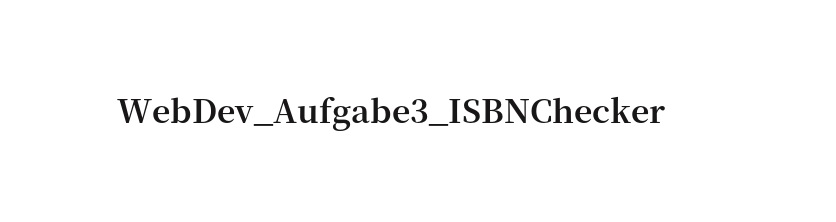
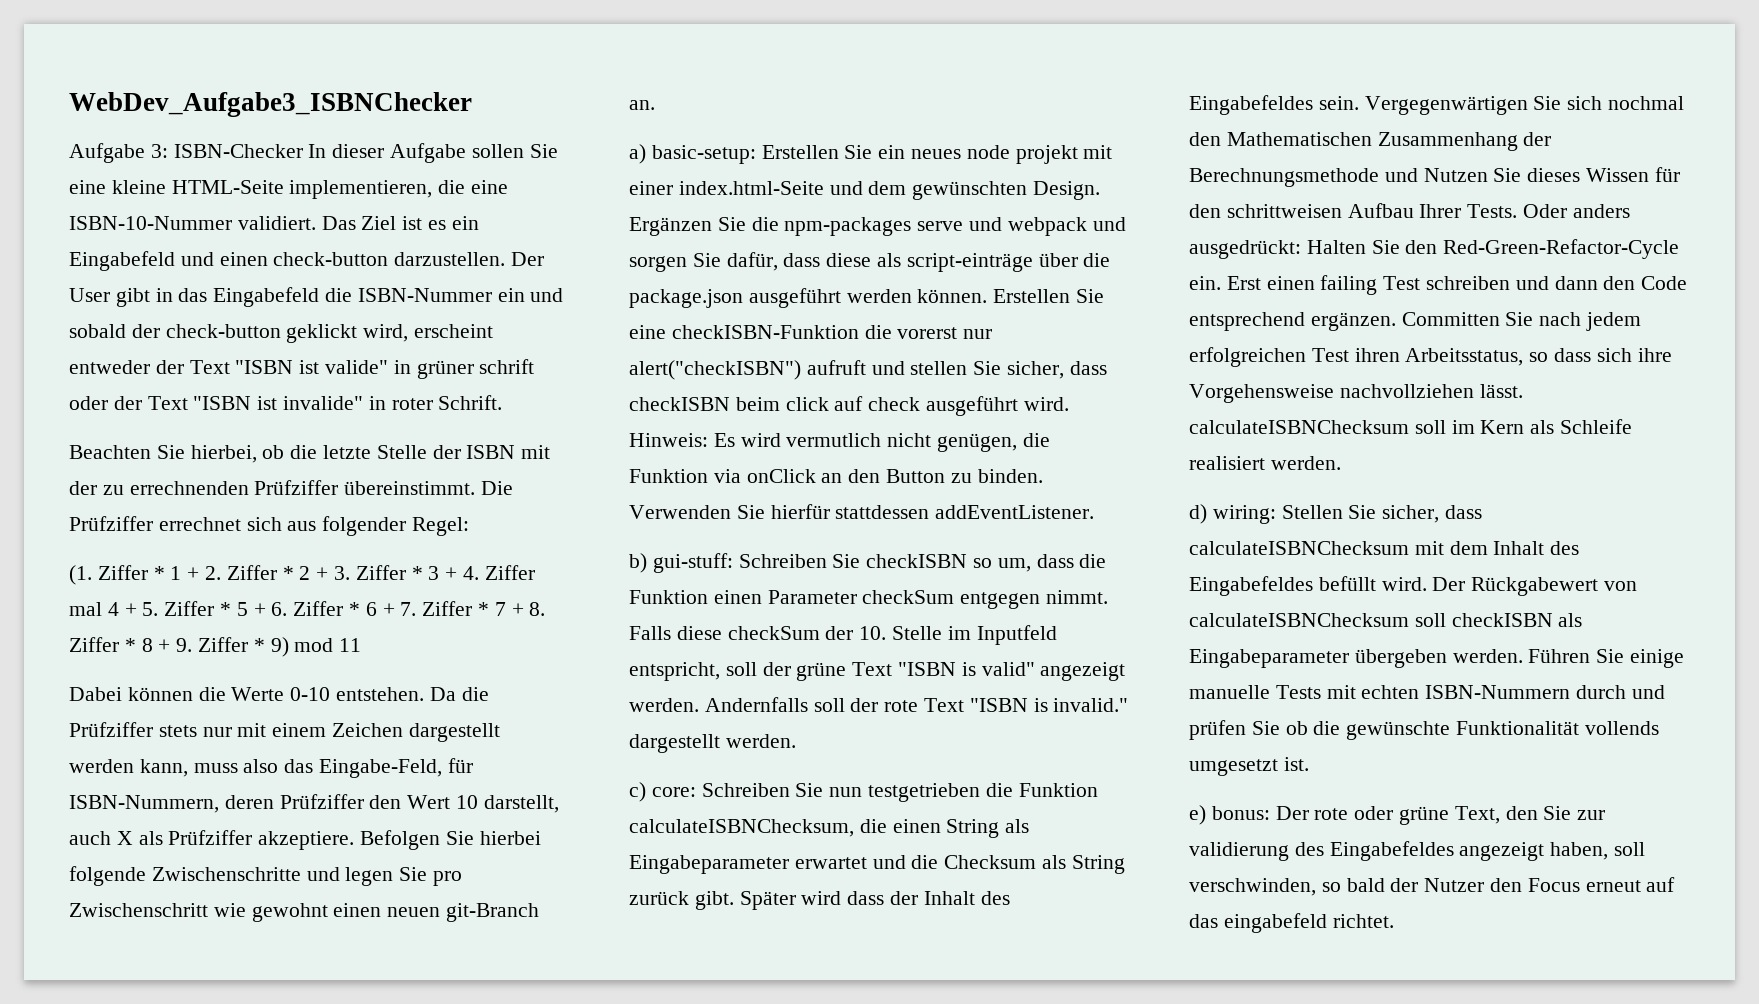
(665, 113) none -> [69,143,558,163] [69,180,509,199] [69,216,479,230] [69,251,545,271] [69,287,564,307] [69,324,494,343] [69,359,535,379] [69,395,503,410] [69,445,551,463] [69,480,514,495] [69,516,470,536] [69,565,535,585] [69,601,546,616] [69,637,362,657] [69,687,489,701] [69,722,500,742] [69,758,473,778] [69,794,559,813] [69,830,541,850] [69,866,463,886] [69,903,540,922] [629,100,655,110] [629,144,1113,164] [629,181,1101,200] [629,217,1126,236] [629,252,1111,272] [629,288,1105,308] [629,325,993,339] [629,360,1107,380] [629,396,1069,416] [629,433,1050,452] [629,469,1043,483] [629,504,1095,519] [629,553,1107,573] [629,590,1109,609] [629,625,1057,645] [629,662,1126,681] [629,697,1129,712] [629,734,796,753] [629,782,1098,802] [629,819,1030,838] [629,855,1125,874] [629,891,1010,910] [1189,95,1685,115] [1189,132,1552,151] [1189,167,1680,187] [1189,203,1630,218] [1189,239,1680,259] [1189,275,1688,295] [1189,312,1642,331] [1189,347,1672,367] [1189,384,1523,403] [1189,419,1633,434] [1189,456,1341,470] [1189,504,1483,524] [1189,541,1580,555] [1189,576,1638,596] [1189,613,1583,627] [1189,649,1685,668] [1189,685,1665,699] [1189,720,1659,740] [1189,757,1309,776] [1189,805,1606,825] [1189,841,1646,861] [1189,877,1676,896] [1189,913,1394,933] // Aufgabe 3: ISBN-Checker In dieser Aufgabe sollen Sie eine kleine HTML-Seite implementieren, die eine ISBN-10-Nummer validiert. Das Ziel ist es ein Eingabefeld und einen check-button darzustellen. Der User gibt in das Eingabefeld die ISBN-Nummer ein und sobald der check-button geklickt wird, erscheint entweder der Text "ISBN ist valide" in grüner schrift oder der Text "ISBN ist invalide" in roter Schrift. // Beachten Sie hierbei, ob die letzte Stelle der ISBN mit der zu errechnenden Prüfziffer übereinstimmt. Die Prüfziffer errechnet sich aus folgender Regel: // (1. Ziffer * 1 + 2. Ziffer * 2 + 3. Ziffer * 3 + 4. Ziffer mal 4 + 5. Ziffer * 5 + 6. Ziffer * 6 + 7. Ziffer * 7 + 8. Ziffer * 8 + 9. Ziffer * 9) mod 11 // Dabei können die Werte 0-10 entstehen. Da die Prüfziffer stets nur mit einem Zeichen dargestellt werden kann, muss also das Eingabe-Feld, für ISBN-Nummern, deren Prüfziffer den Wert 10 darstellt, auch X als Prüfziffer akzeptiere. Befolgen Sie hierbei folgende Zwischenschritte und legen Sie pro Zwischenschritt wie gewohnt einen neuen git-Branch an. // a) basic-setup: Erstellen Sie ein neues node projekt mit einer index.html-Seite und dem gewünschten Design. Ergänzen Sie die npm-packages serve und webpack und sorgen Sie dafür, dass diese als script-einträge über die package.json ausgeführt werden können. Erstellen Sie eine checkISBN-Funktion die vorerst nur alert("checkISBN") aufruft und stellen Sie sicher, dass checkISBN beim click auf check ausgeführt wird. Hinweis: Es wird vermutlich nicht genügen, die Funktion via onClick an den Button zu binden. Verwenden Sie hierfür stattdessen addEventListener. // b) gui-stuff: Schreiben Sie checkISBN so um, dass die Funktion einen Parameter checkSum entgegen nimmt. Falls diese checkSum der 10. Stelle im Inputfeld entspricht, soll der grüne Text "ISBN is valid" angezeigt werden. Andernfalls soll der rote Text "ISBN is invalid." dargestellt werden. // c) core: Schreiben Sie nun testgetrieben die Funktion calculateISBNChecksum, die einen String als Eingabeparameter erwartet und die Checksum als String zurück gibt. Später wird dass der Inhalt des Eingabefeldes sein. Vergegenwärtigen Sie sich nochmal den Mathematischen Zusammenhang der Berechnungsmethode und Nutzen Sie dieses Wissen für den schrittweisen Aufbau Ihrer Tests. Oder anders ausgedrückt: Halten Sie den Red-Green-Refactor-Cycle ein. Erst einen failing Test schreiben und dann den Code entsprechend ergänzen. Committen Sie nach jedem erfolgreichen Test ihren Arbeitsstatus, so dass sich ihre Vorgehensweise nachvollziehen lässt. calculateISBNChecksum soll im Kern als Schleife realisiert werden. // d) wiring: Stellen Sie sicher, dass calculateISBNChecksum mit dem Inhalt des Eingabefeldes befüllt wird. Der Rückgabewert von calculateISBNChecksum soll checkISBN als Eingabeparameter übergeben werden. Führen Sie einige manuelle Tests mit echten ISBN-Nummern durch und prüfen Sie ob die gewünschte Funktionalität vollends umgesetzt ist. // e) bonus: Der rote oder grüne Text, den Sie zur validierung des Eingabefeldes angezeigt haben, soll verschwinden, so bald der Nutzer den Focus erneut auf das eingabefeld richtet.

